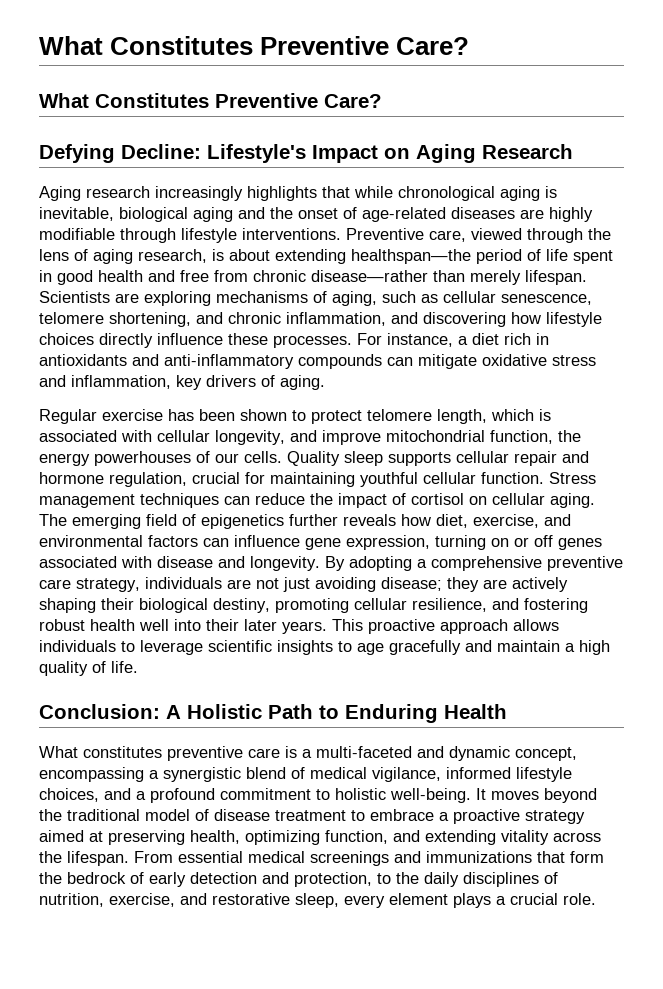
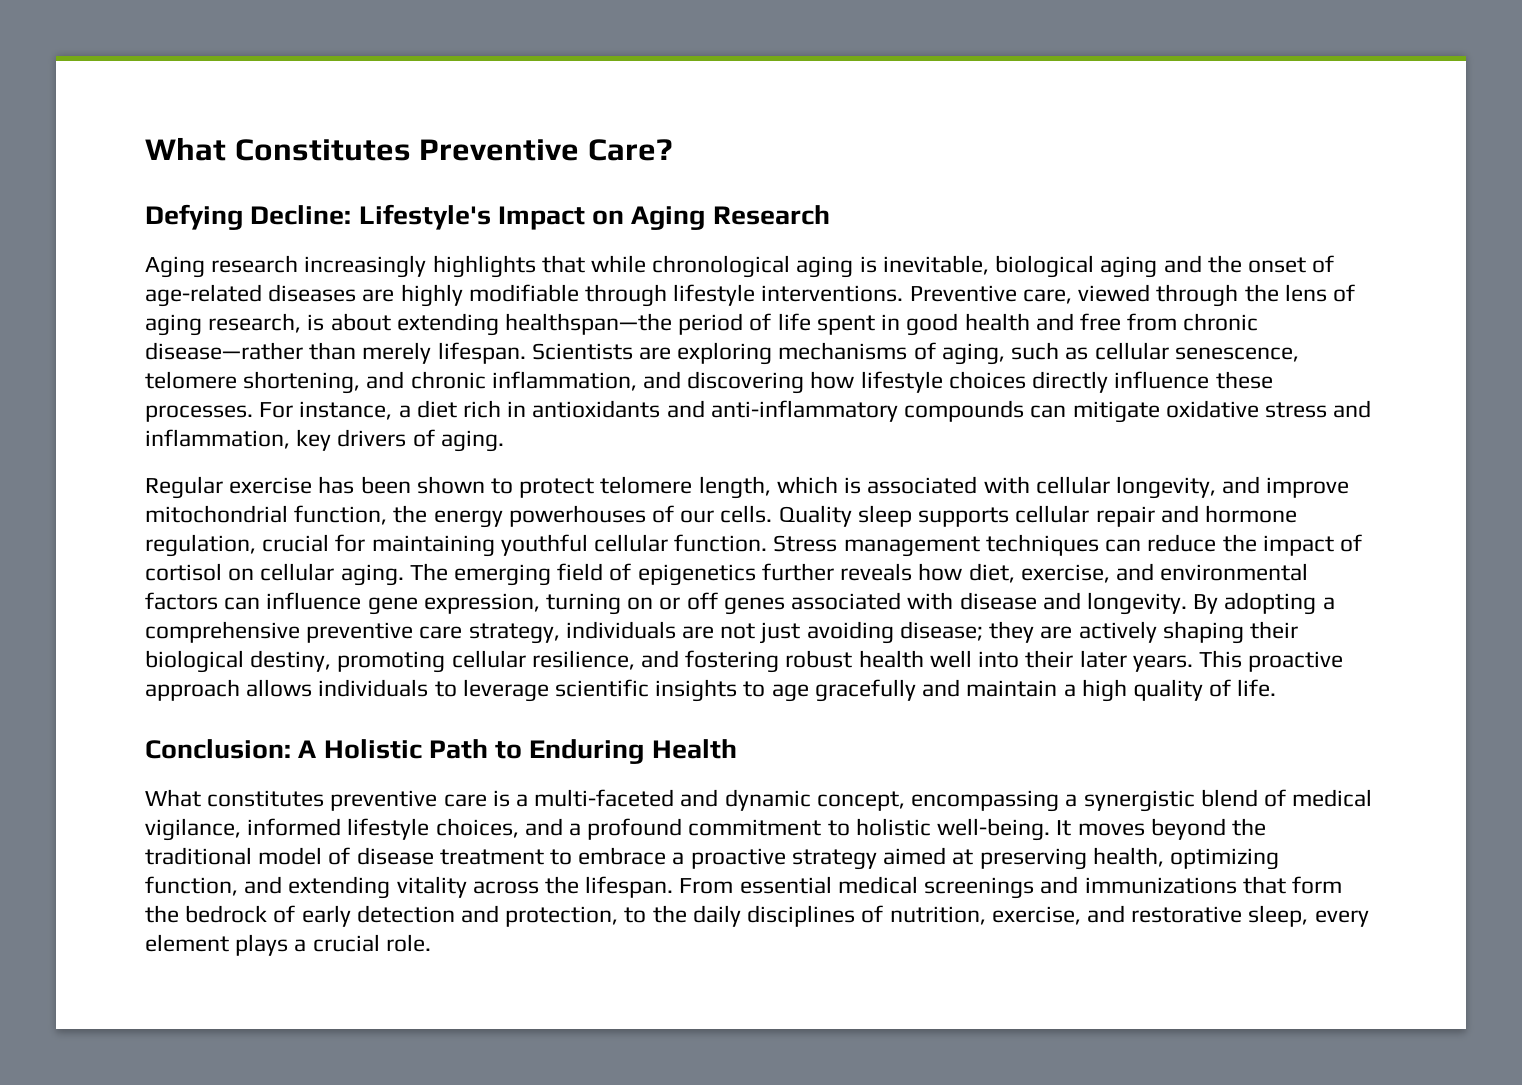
[39,36,470,55] [39,93,382,108] What Constitutes Preventive Care? // What Constitutes Preventive Care? -> [145,137,673,161] What Constitutes Preventive Care?

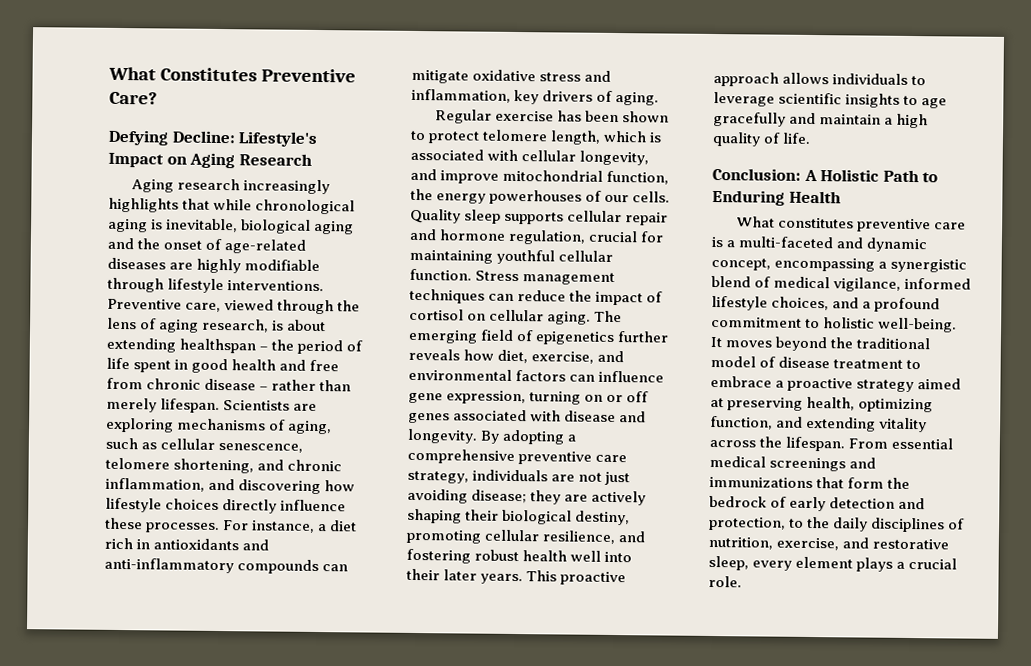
[505,313,673,335] healthspan—the -> [179,338,295,354] healthspan – the
[145,342,303,360] disease—rather -> [204,378,317,391] disease – rather

